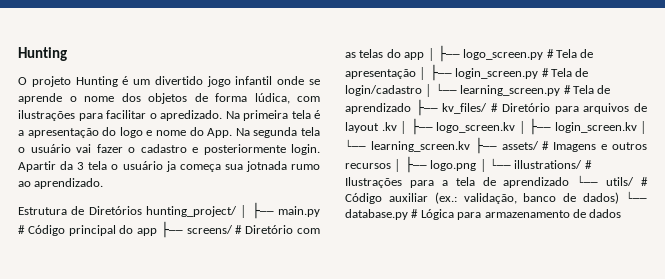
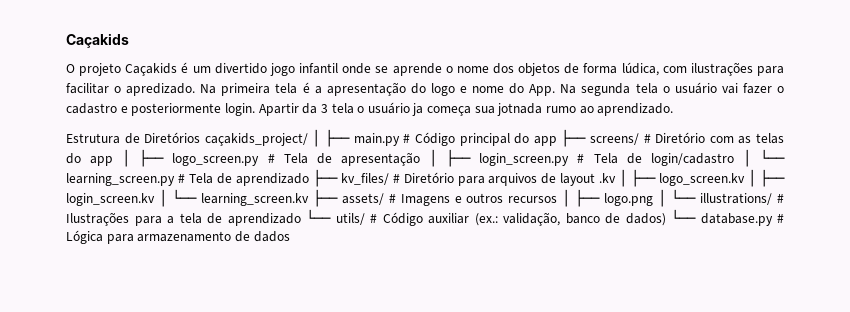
[18,47,67,61] Hunting -> [66,33,129,48] Caçakids
[75,76,118,87] Hunting -> [125,63,178,76] Caçakids
[146,206,237,217] hunting_project/ -> [204,133,308,146] caçakids_project/

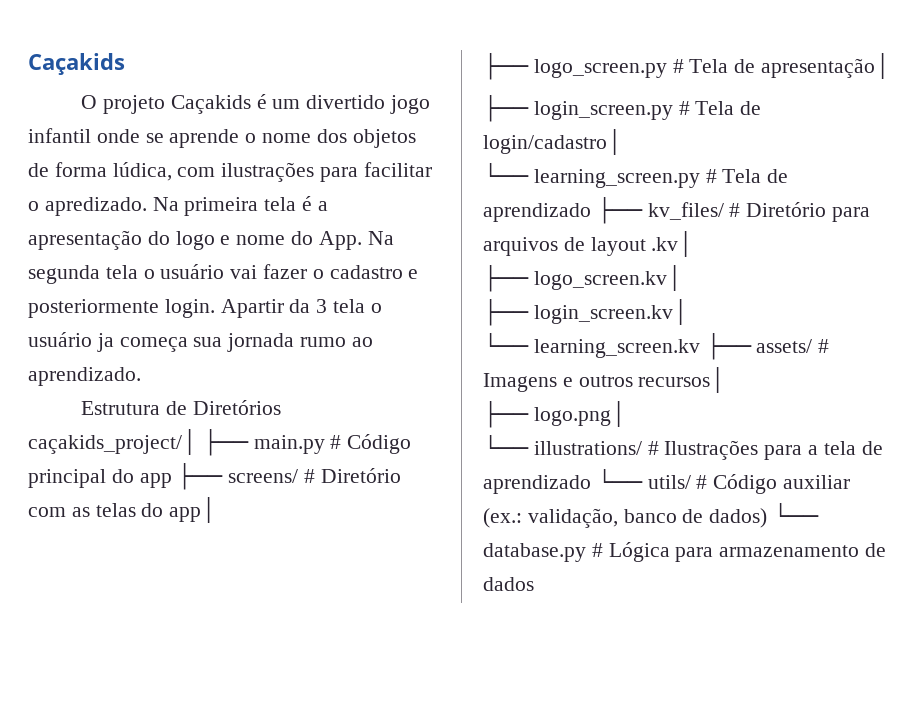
[497,103,543,116] jotnada -> [227,333,295,352] jornada
[204,129,321,147] caçakids_project/ │ -> [28,429,197,455] caçakids_project/│
[90,149,131,167] app │ -> [169,497,217,523] app│ //
[340,149,438,167] apresentação │ -> [761,53,891,79] apresentação│ //
[650,149,751,167] login/cadastro │ -> [483,129,622,155] login/cadastro│ //
[599,169,786,187] [66,189,167,207] .kv │ ├── logo_screen.kv │ ├── login_screen.kv │ -> [651,231,694,257] [483,265,682,292] [483,299,688,326] .kv│ // ├── logo_screen.kv│ // ├── login_screen.kv│ //
[508,189,667,207] recursos │ ├── logo.png │ -> [638,367,726,393] [483,401,626,428] recursos│ // ├── logo.png│ //

